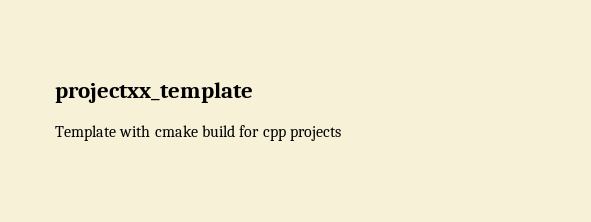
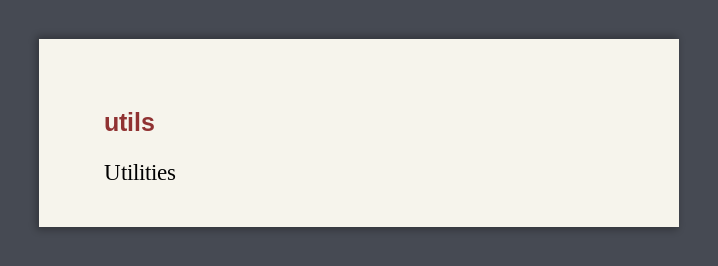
[55,82,253,103] [55,125,341,141] projectxx_template // Template with cmake build for cpp projects -> [104,112,155,131] [104,164,176,180] utils // Utilities

